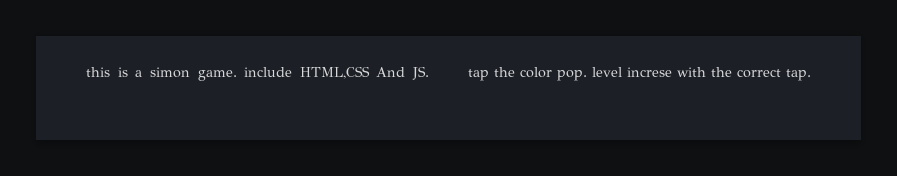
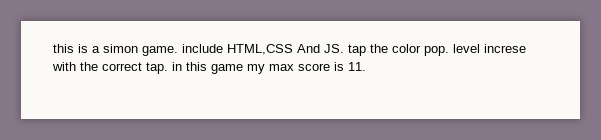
(811, 75) none -> [172,62,366,74] in this game my max score is 11.

